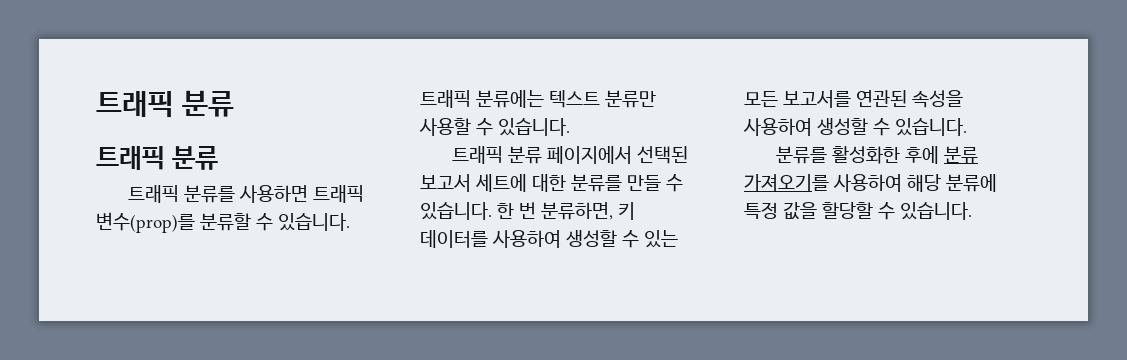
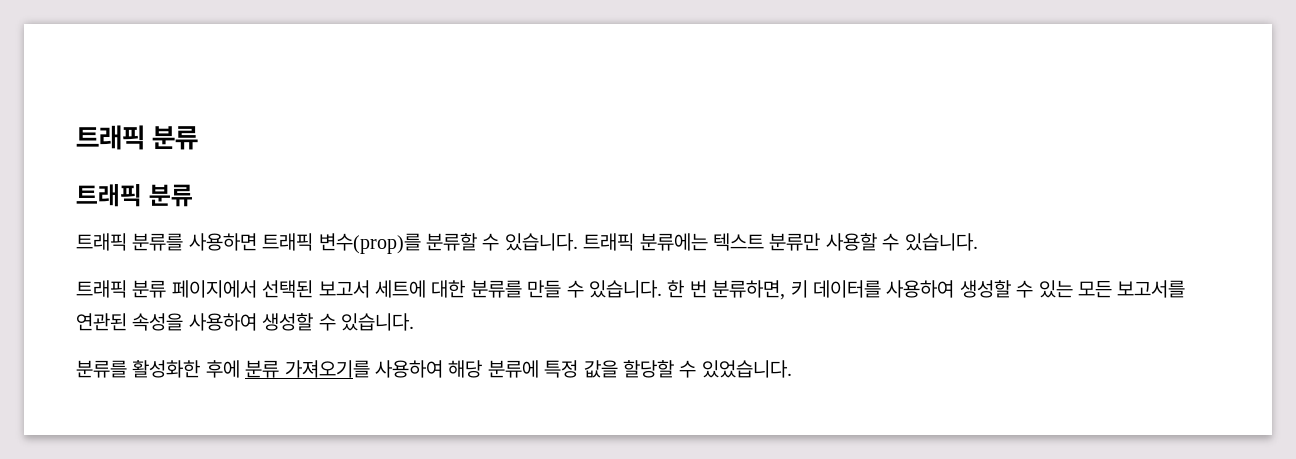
[900,202,972,220] 있습니다. -> [701,360,792,378] 있었습니다.

